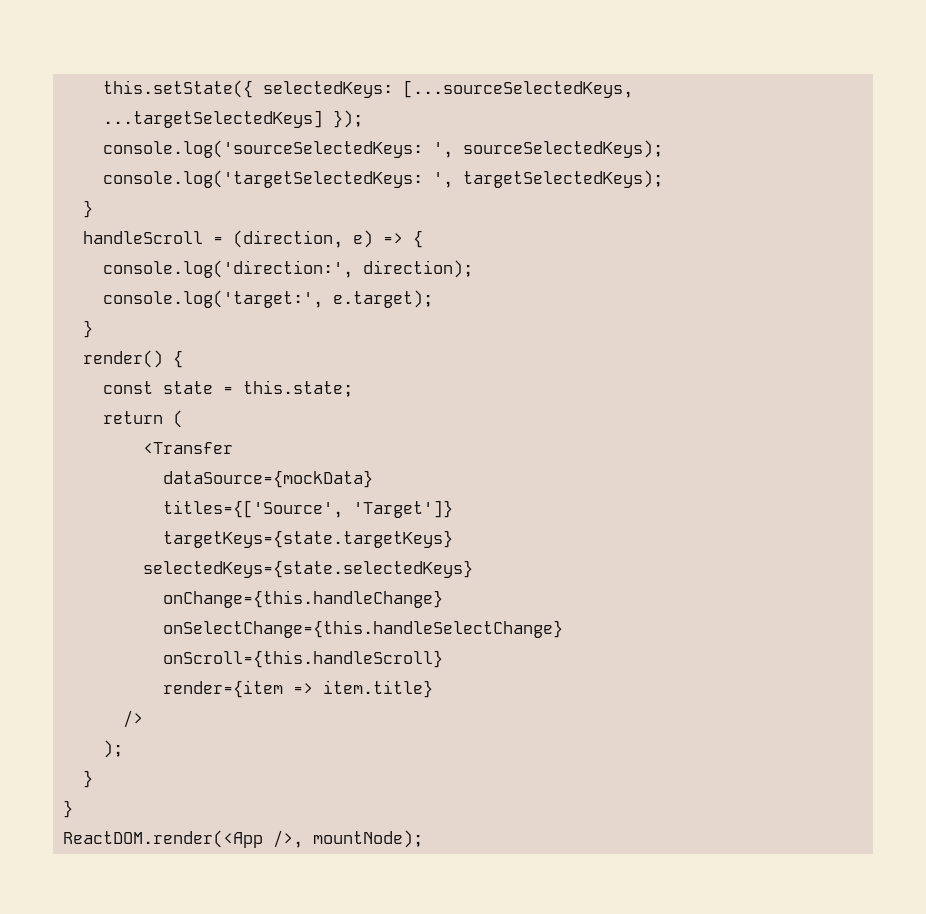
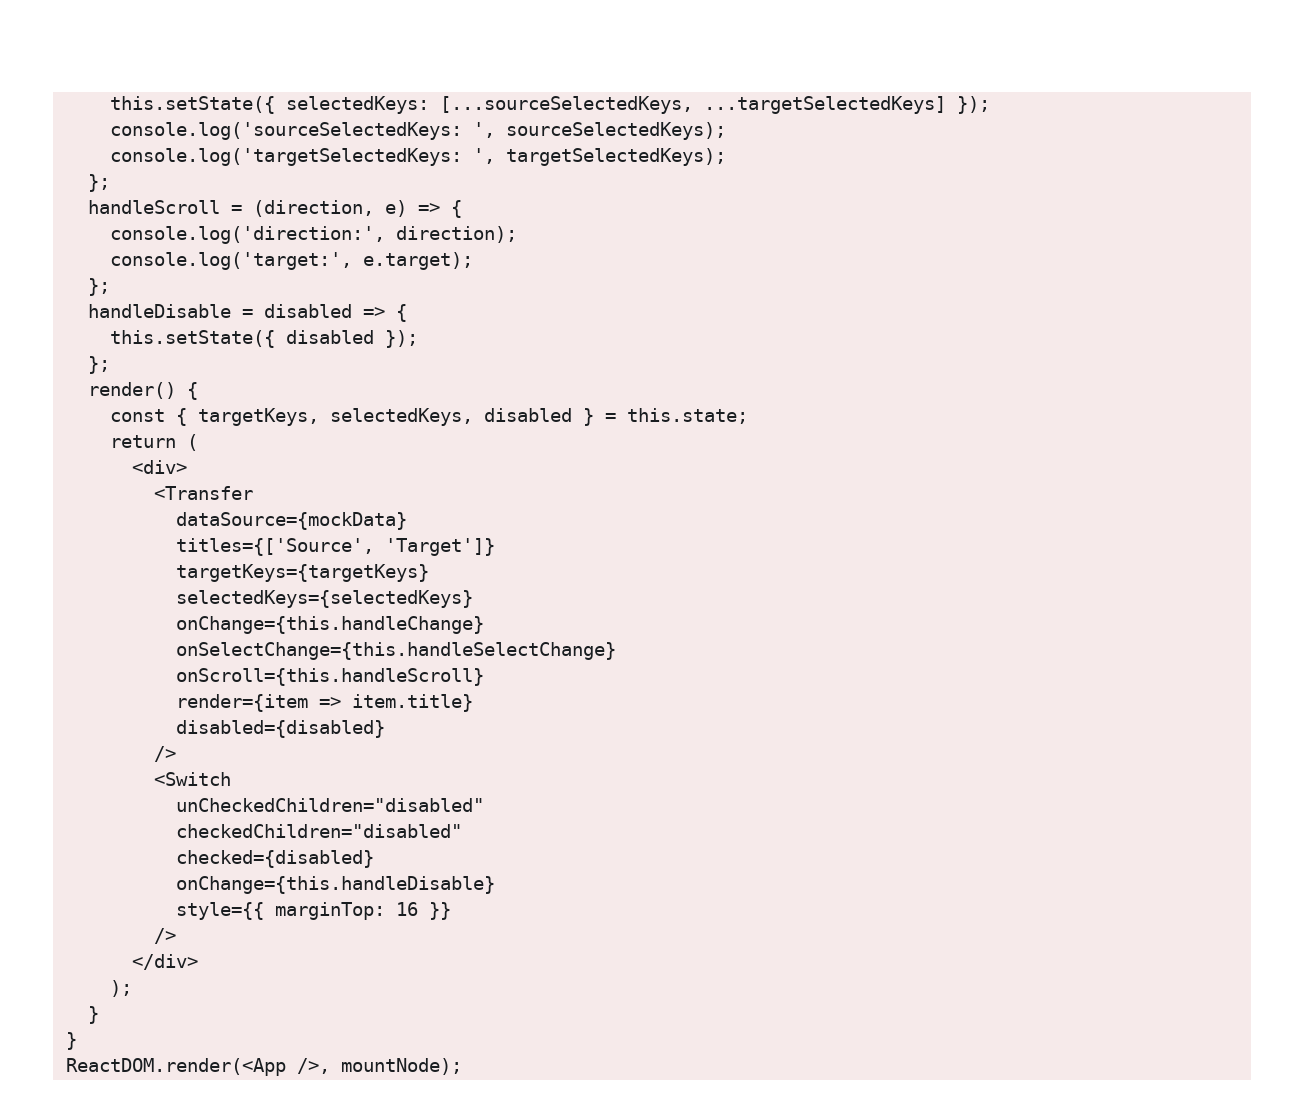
[83,200,94,218] } -> [87,174,110,192] };
[83,320,94,338] [83,350,184,368] [103,381,214,394] } // render() { // const state -> [87,278,110,296] [87,304,407,322] [109,330,418,348] [87,356,110,374] [87,382,198,400] [109,408,594,426] }; // handleDisable = disabled => { // this.setState({ disabled }); // }; // render() { // const { targetKeys, selectedKeys, disabled }
(184, 419) none -> [131,460,187,474] // <div>
[163,530,454,548] [143,560,474,578] targetKeys={state.targetKeys} // selectedKeys={state.selectedKeys} -> [175,564,429,582] [175,590,473,608] targetKeys={targetKeys} // selectedKeys={selectedKeys}
[123,710,144,728] // /> -> [175,720,385,738] [153,746,176,762] [153,772,231,786] [175,798,484,812] [175,824,462,838] [175,850,374,868] [175,876,495,894] [175,902,451,920] [153,928,176,944] [131,954,198,970] // disabled={disabled} // /> // <Switch // unCheckedChildren="disabled" // checkedChildren="disabled" // checked={disabled} // onChange={this.handleDisable} // style={{ marginTop: 16 }} // /> // </div>

